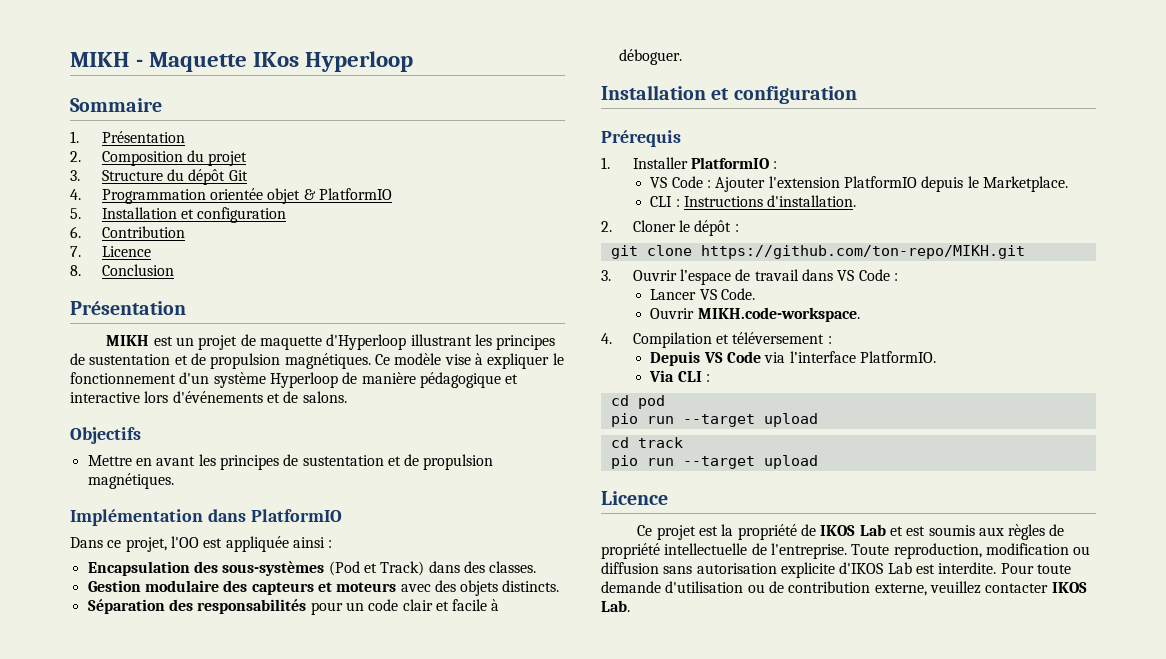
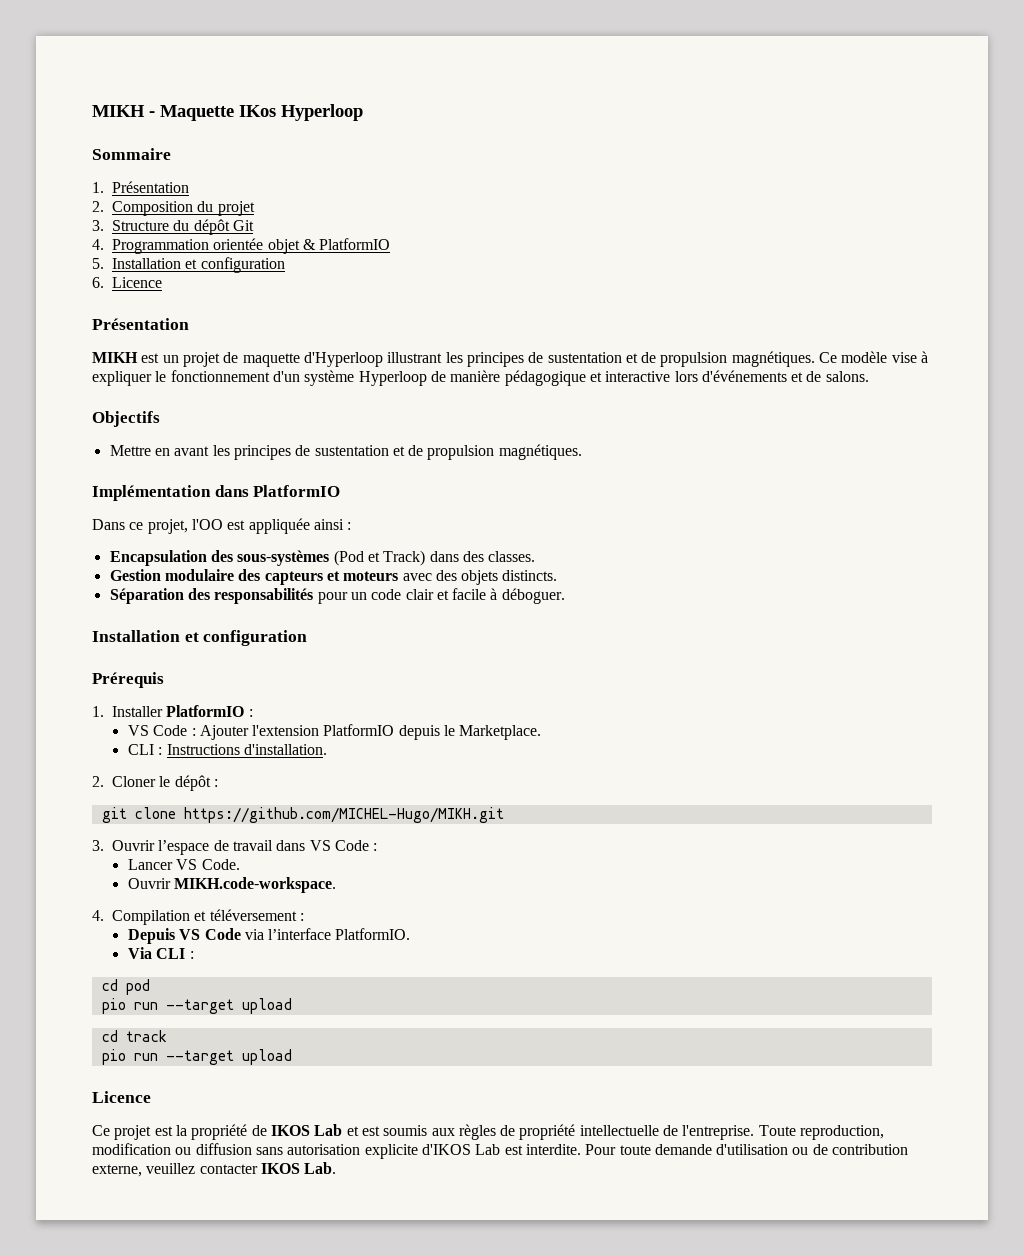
[101,226,185,238] [70,246,151,257] [70,264,174,276] Contribution // 7. Licence // 8. Conclusion -> [112,277,162,288] Licence
[700,245,1025,259] https://github.com/ton-repo/MIKH.git -> [183,807,504,823] https://github.com/MICHEL-Hugo/MIKH.git

